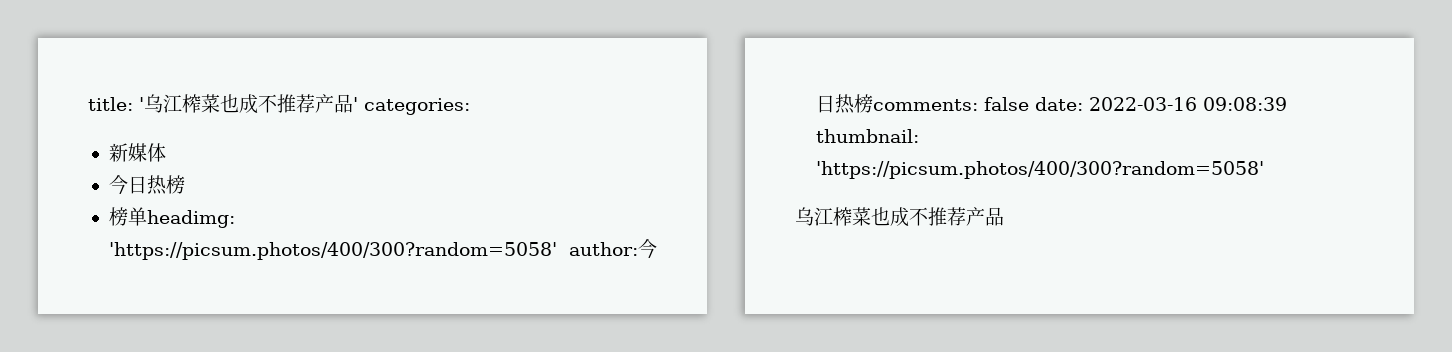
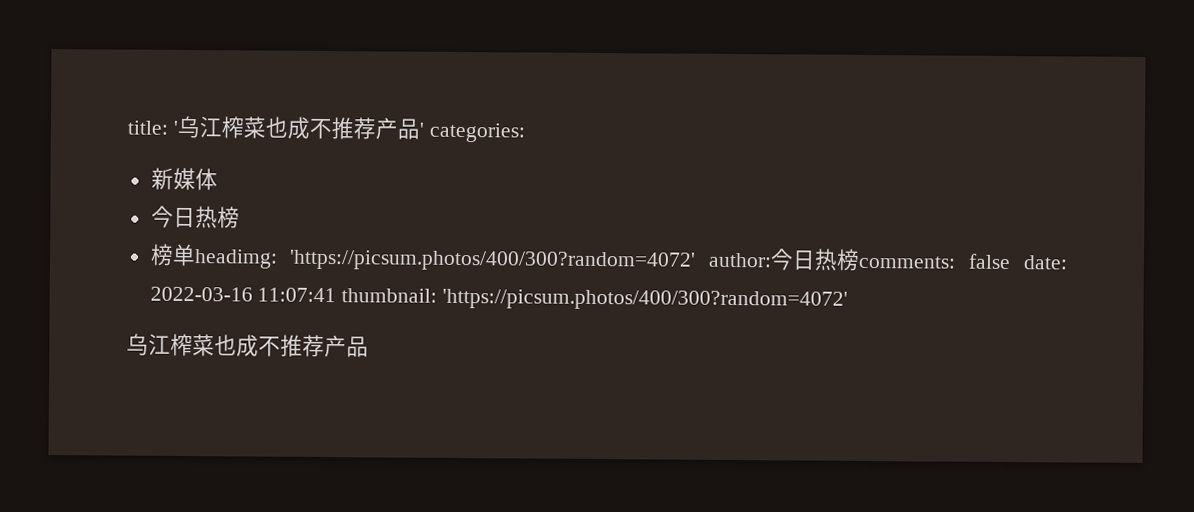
[108,242,557,260] 'https://picsum.photos/400/300?random=5058' -> [289,249,697,272] 'https://picsum.photos/400/300?random=4072'
[1202,97,1287,111] [815,129,919,143] [815,161,1264,179] 09:08:39 thumbnail: 'https://picsum.photos/400/300?random=5058' -> [257,287,849,311] 11:07:41 thumbnail: 'https://picsum.photos/400/300?random=4072'

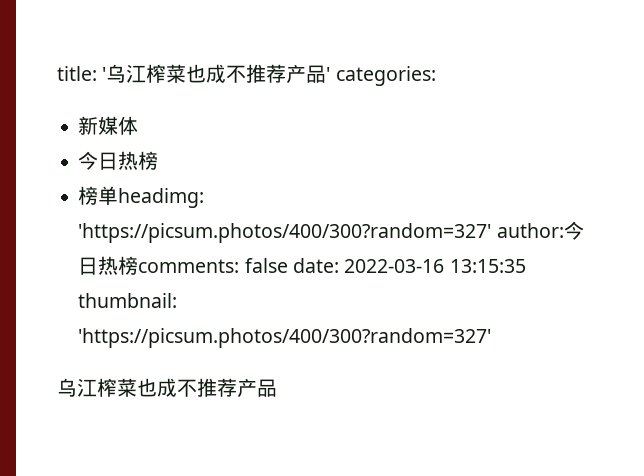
[289,249,697,272] 'https://picsum.photos/400/300?random=4072' -> [78,223,492,243] 'https://picsum.photos/400/300?random=327'
[257,287,849,311] 11:07:41 thumbnail: 'https://picsum.photos/400/300?random=4072' -> [449,259,526,273] [78,293,178,308] [78,328,492,348] 13:15:35 thumbnail: 'https://picsum.photos/400/300?random=327'

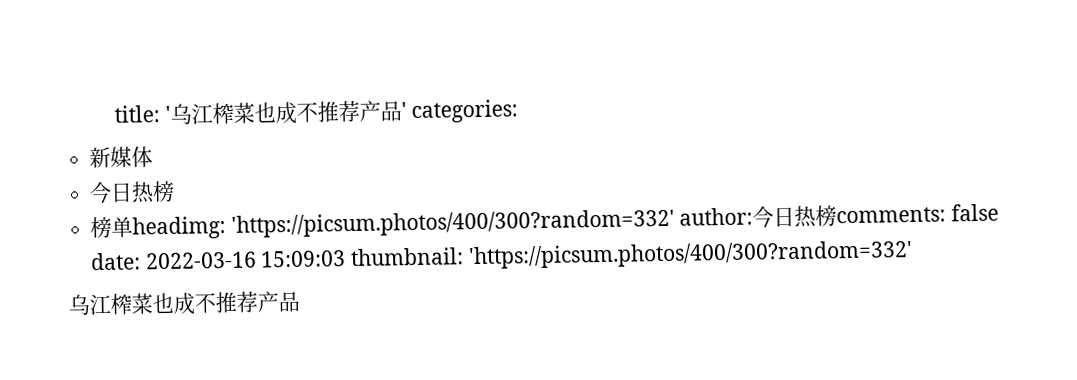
[78,223,492,243] 'https://picsum.photos/400/300?random=327' -> [230,208,675,238] 'https://picsum.photos/400/300?random=332'
[449,259,526,273] [78,293,178,308] [78,328,492,348] 13:15:35 thumbnail: 'https://picsum.photos/400/300?random=327' -> [260,240,913,270] 15:09:03 thumbnail: 'https://picsum.photos/400/300?random=332'

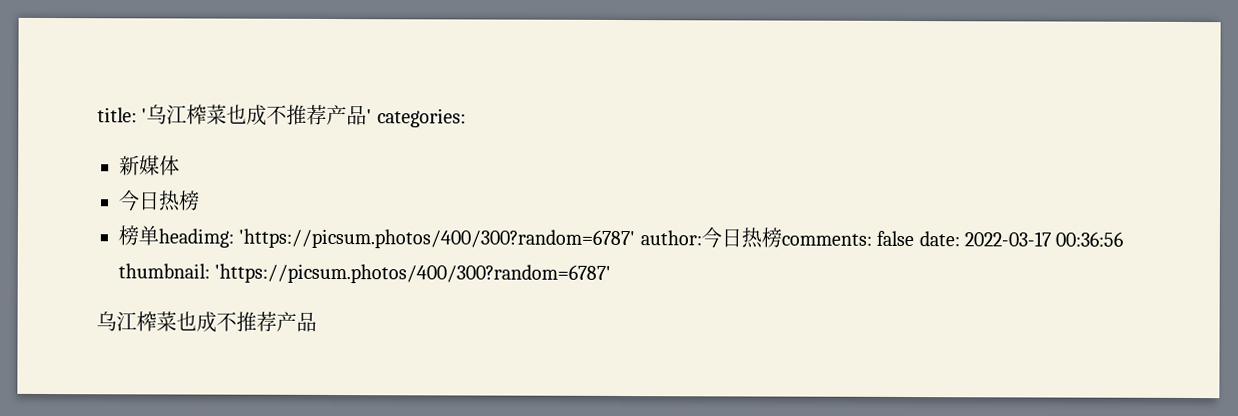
[230,208,675,238] 'https://picsum.photos/400/300?random=332' -> [238,228,636,250] 'https://picsum.photos/400/300?random=6787'
[144,240,913,270] 2022-03-16 15:09:03 thumbnail: 'https://picsum.photos/400/300?random=332' -> [963,231,1124,247] [118,263,612,284] 2022-03-17 00:36:56 thumbnail: 'https://picsum.photos/400/300?random=6787'

